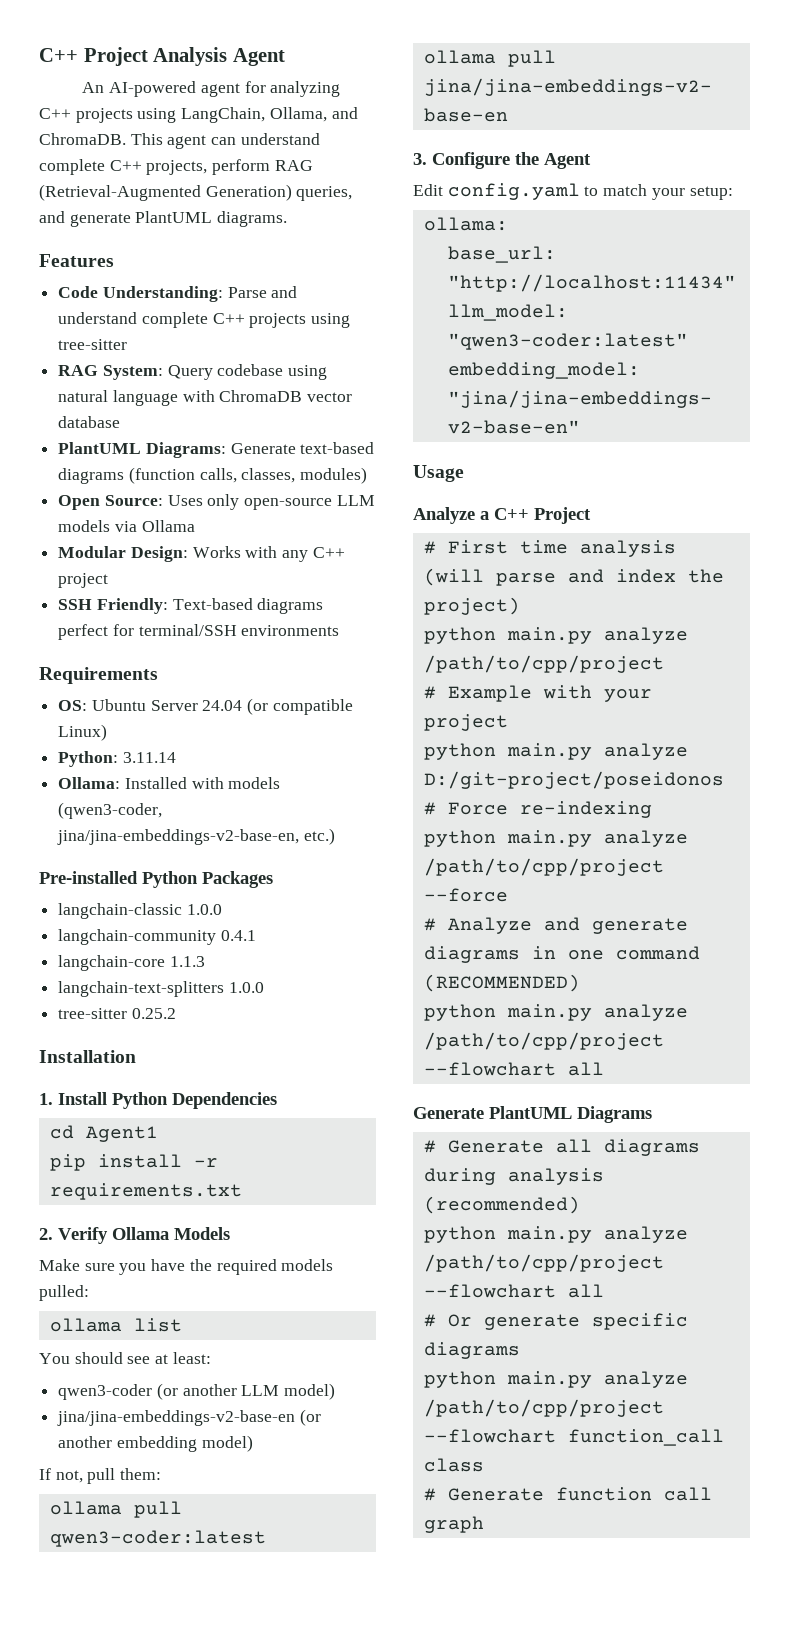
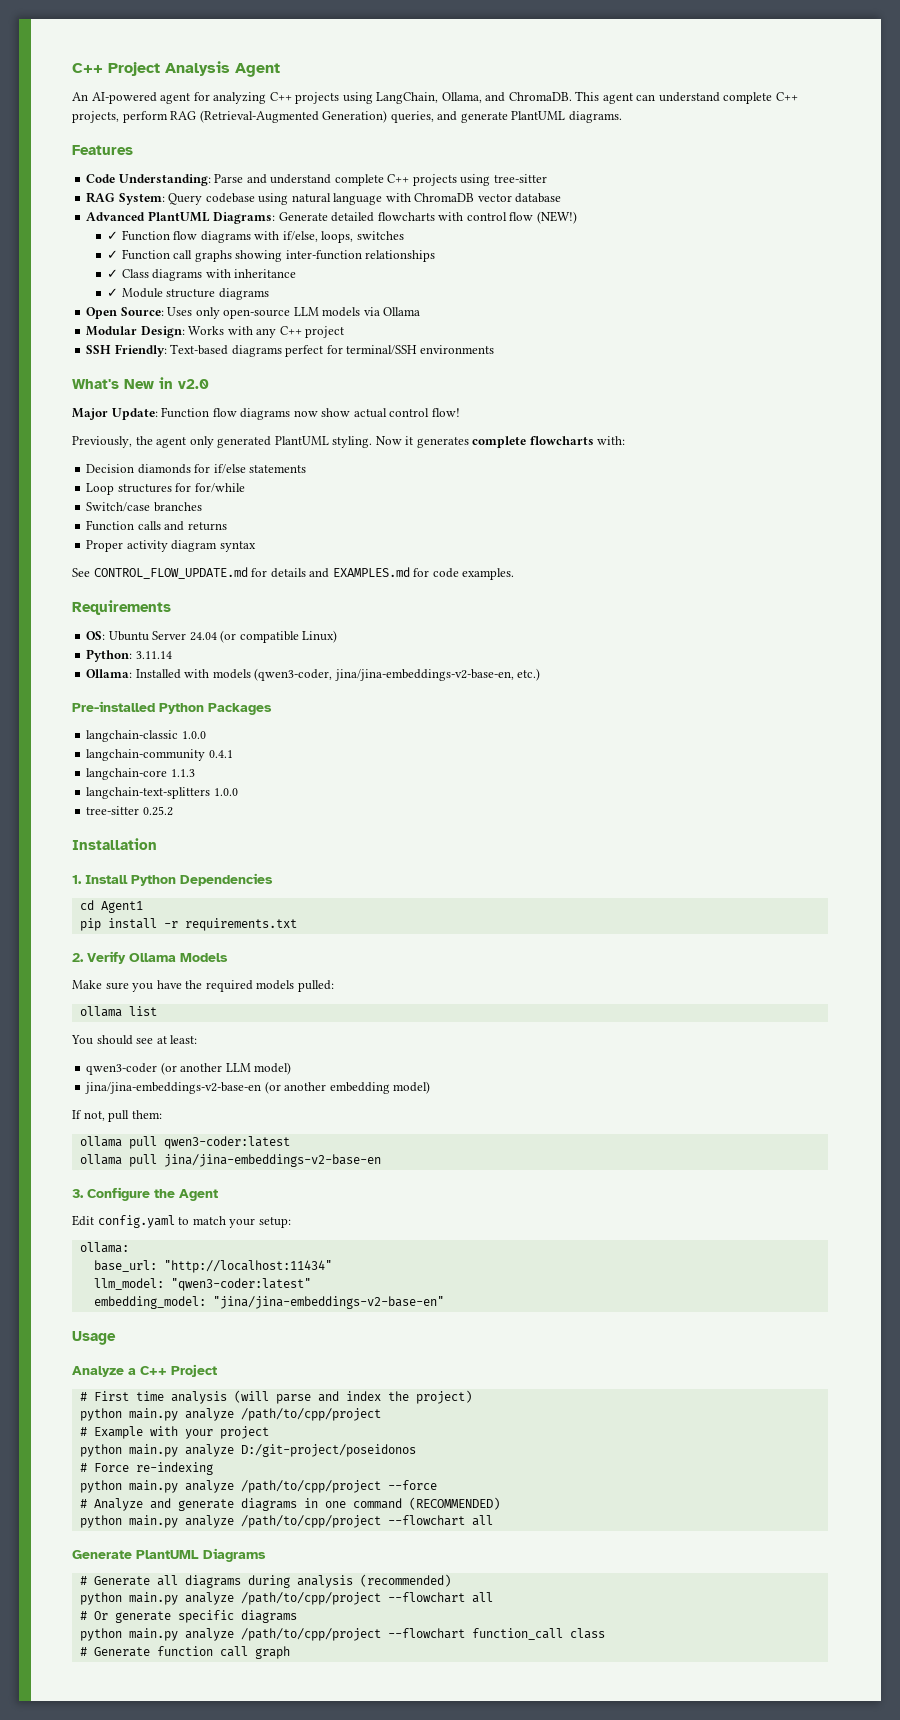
(121, 422) none -> [86,212,146,221] Advanced
[300,442,375,454] [58,467,368,484] text-based diagrams (function calls, classes, modules) -> [331,211,577,224] [107,230,404,243] [107,249,436,262] [107,269,297,281] [107,288,269,300] detailed flowcharts with control flow (NEW!) // ✓ Function flow diagrams with if/else, loops, switches // ✓ Function call graphs showing inter-function relationships // ✓ Class diagrams with inheritance // ✓ Module structure diagrams
(340, 630) none -> [72,377,209,389] [72,407,460,420] [72,436,626,448] [86,464,307,474] [86,483,245,495] [86,502,202,512] [86,520,227,531] [86,540,256,552] [72,567,515,580] // What's New in v2.0 // Major Update: Function flow diagrams now show actual control flow! // Previously, the agent only generated PlantUML styling. Now it generates complete flowcharts with: // Decision diamonds for if/else statements // Loop structures for for/while // Switch/case branches // Function calls and returns // Proper activity diagram syntax // See CONTROL_FLOW_UPDATE.md for details and EXAMPLES.md for code examples.

